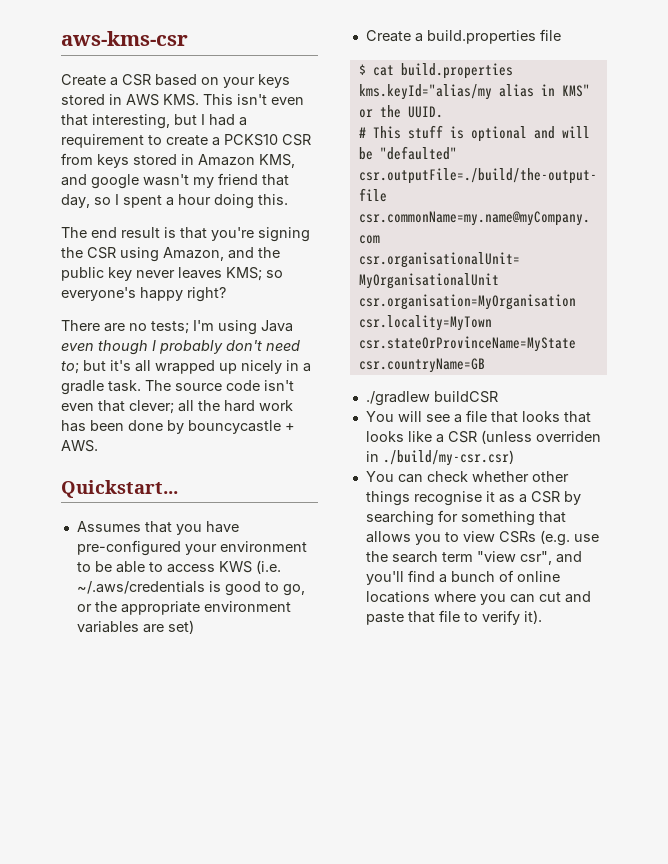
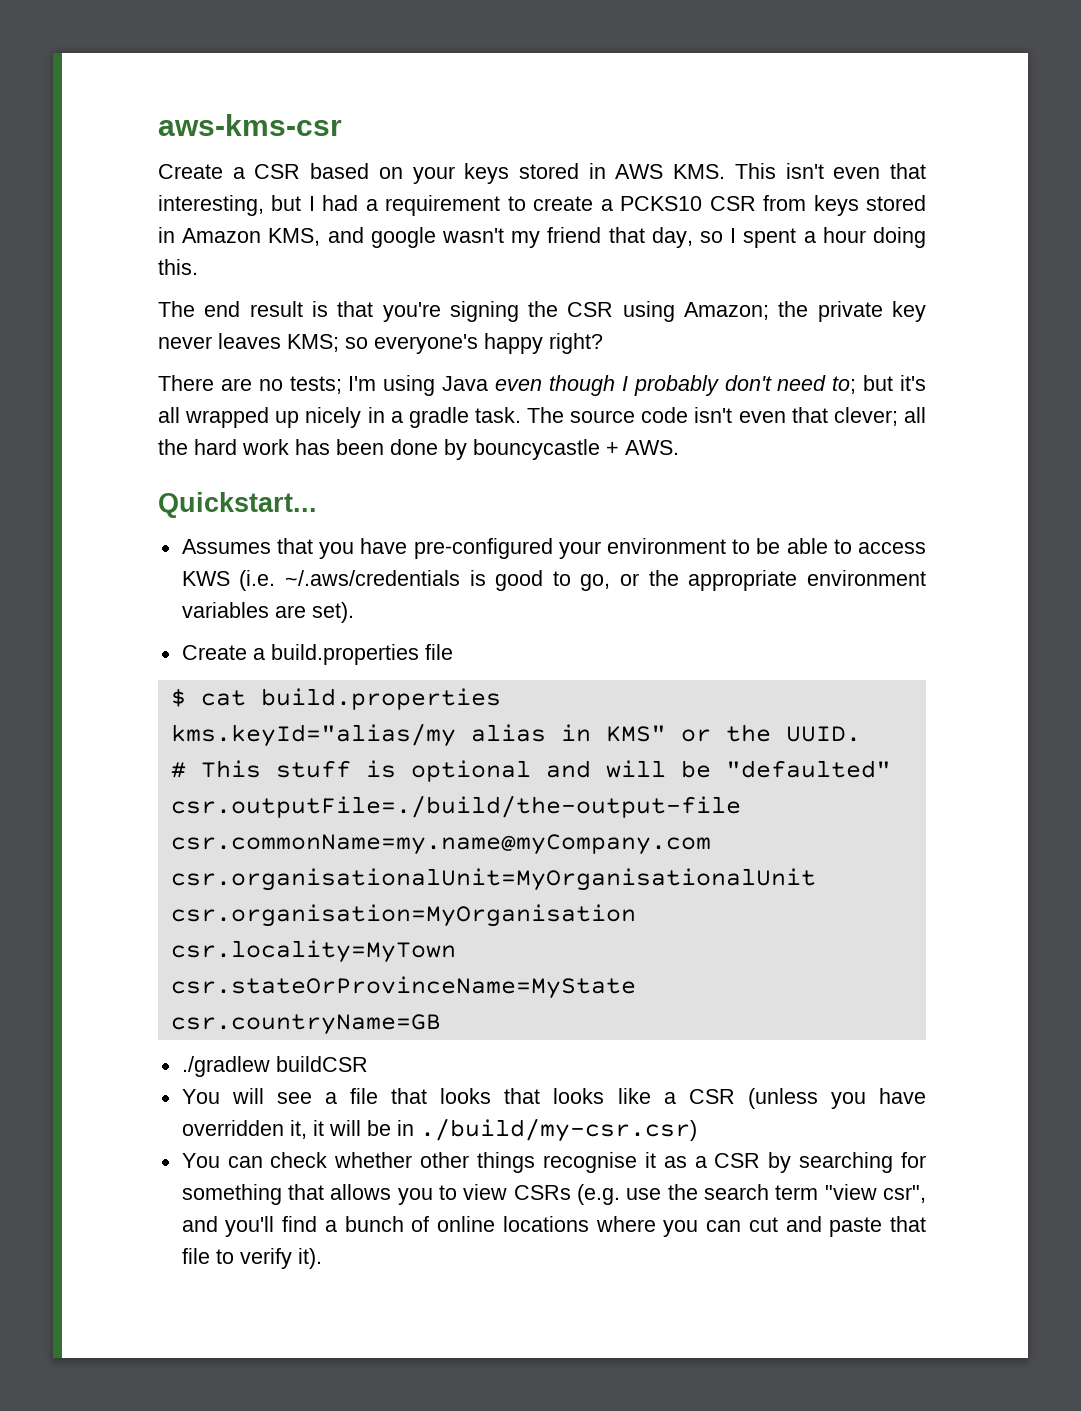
[163,247,280,261] [61,267,104,281] Amazon, and the public -> [684,301,883,322] Amazon; the private
[167,620,194,634] set) -> [311,602,354,623] set).
[535,431,601,442] overriden -> [830,1088,926,1109] [181,1120,391,1139] you have overridden it, it will be

